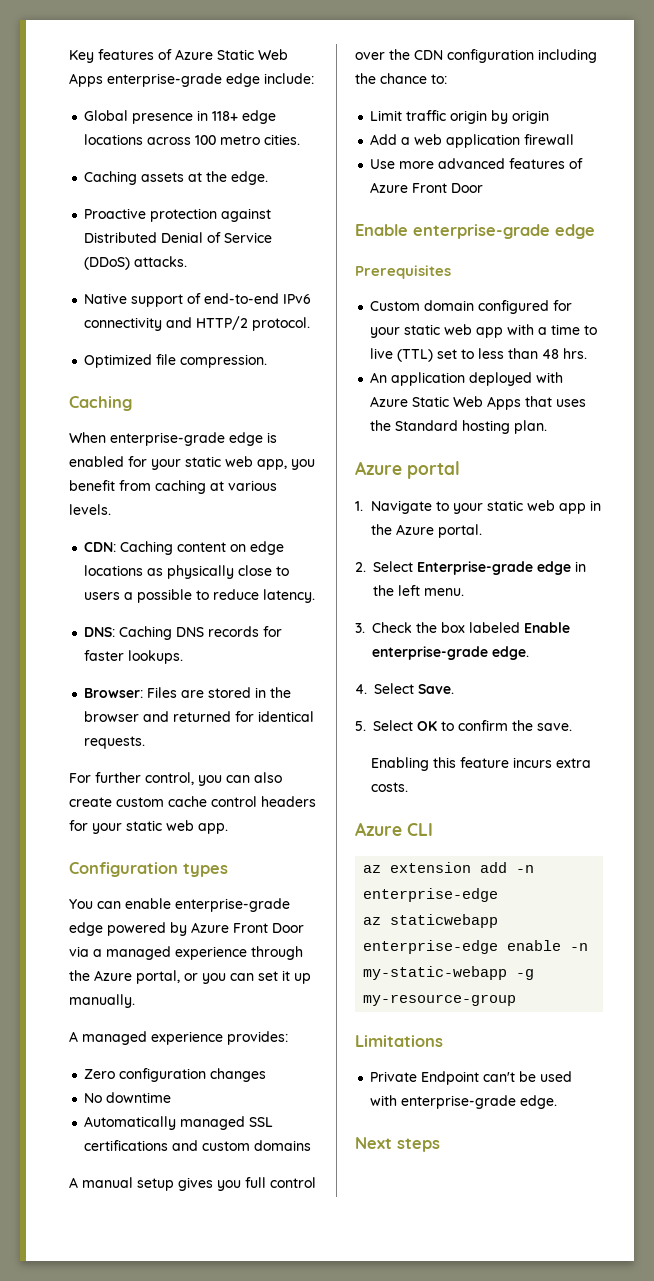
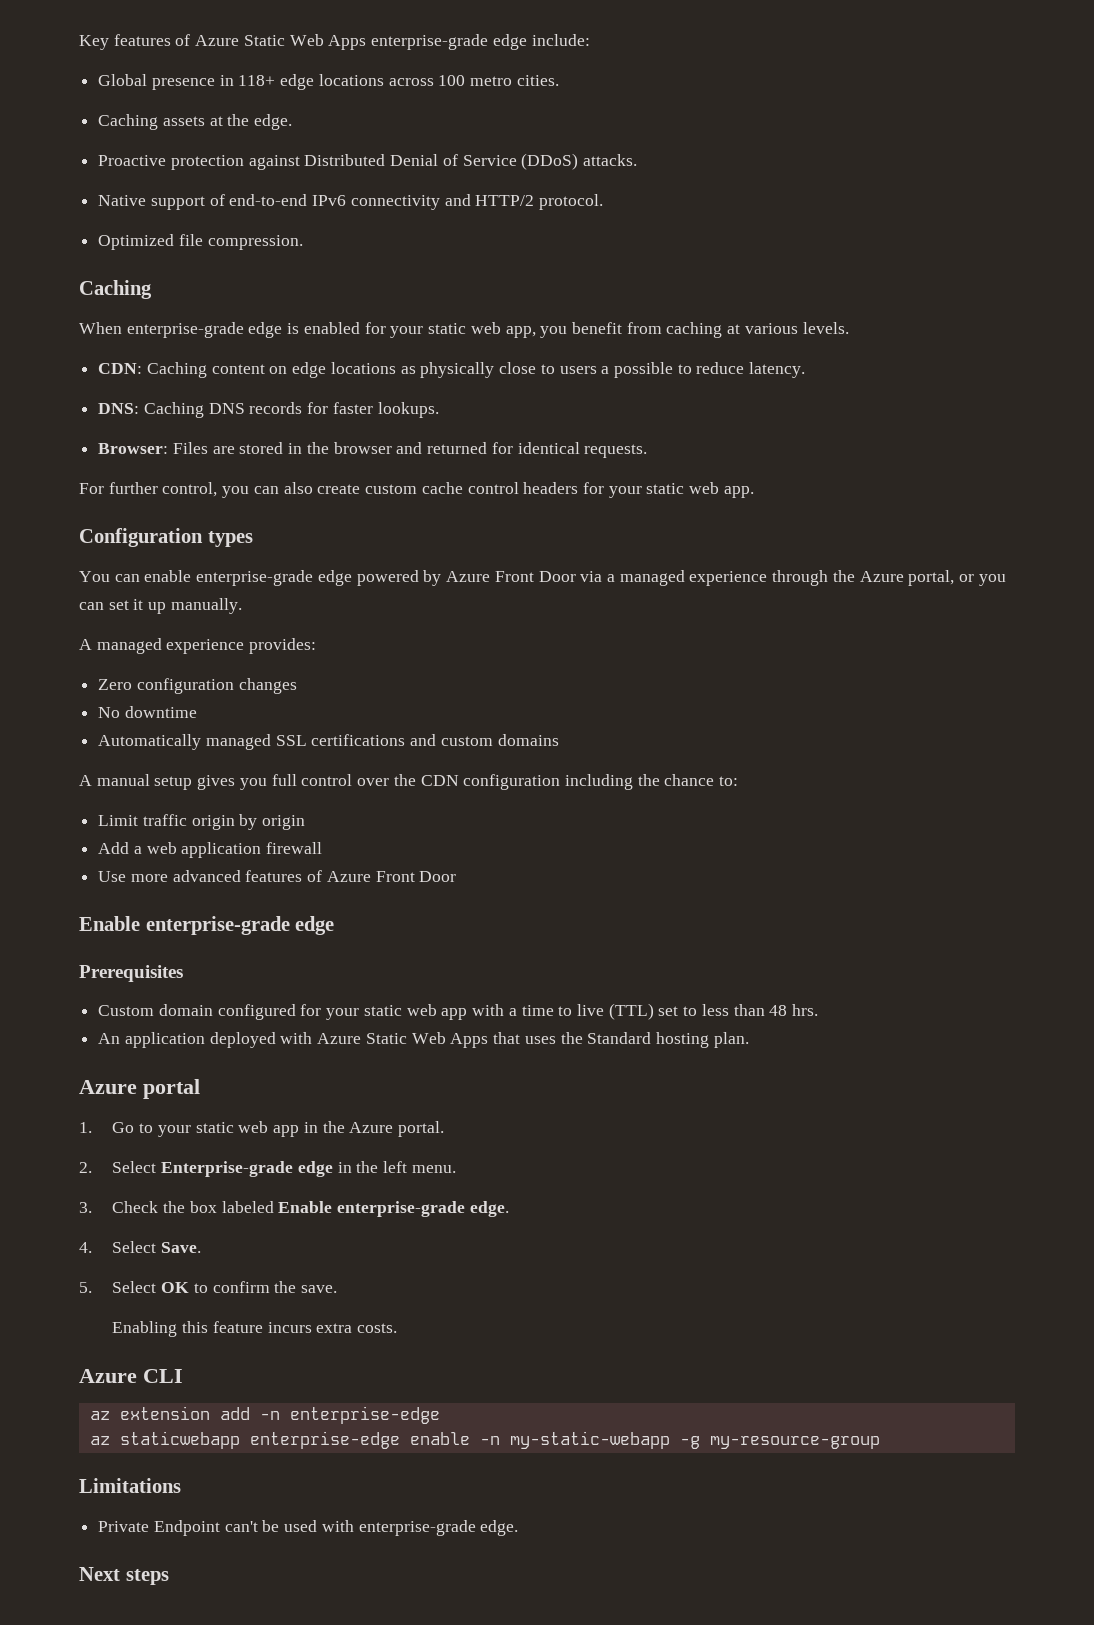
[371,500,433,514] Navigate -> [112,1122,135,1133] Go

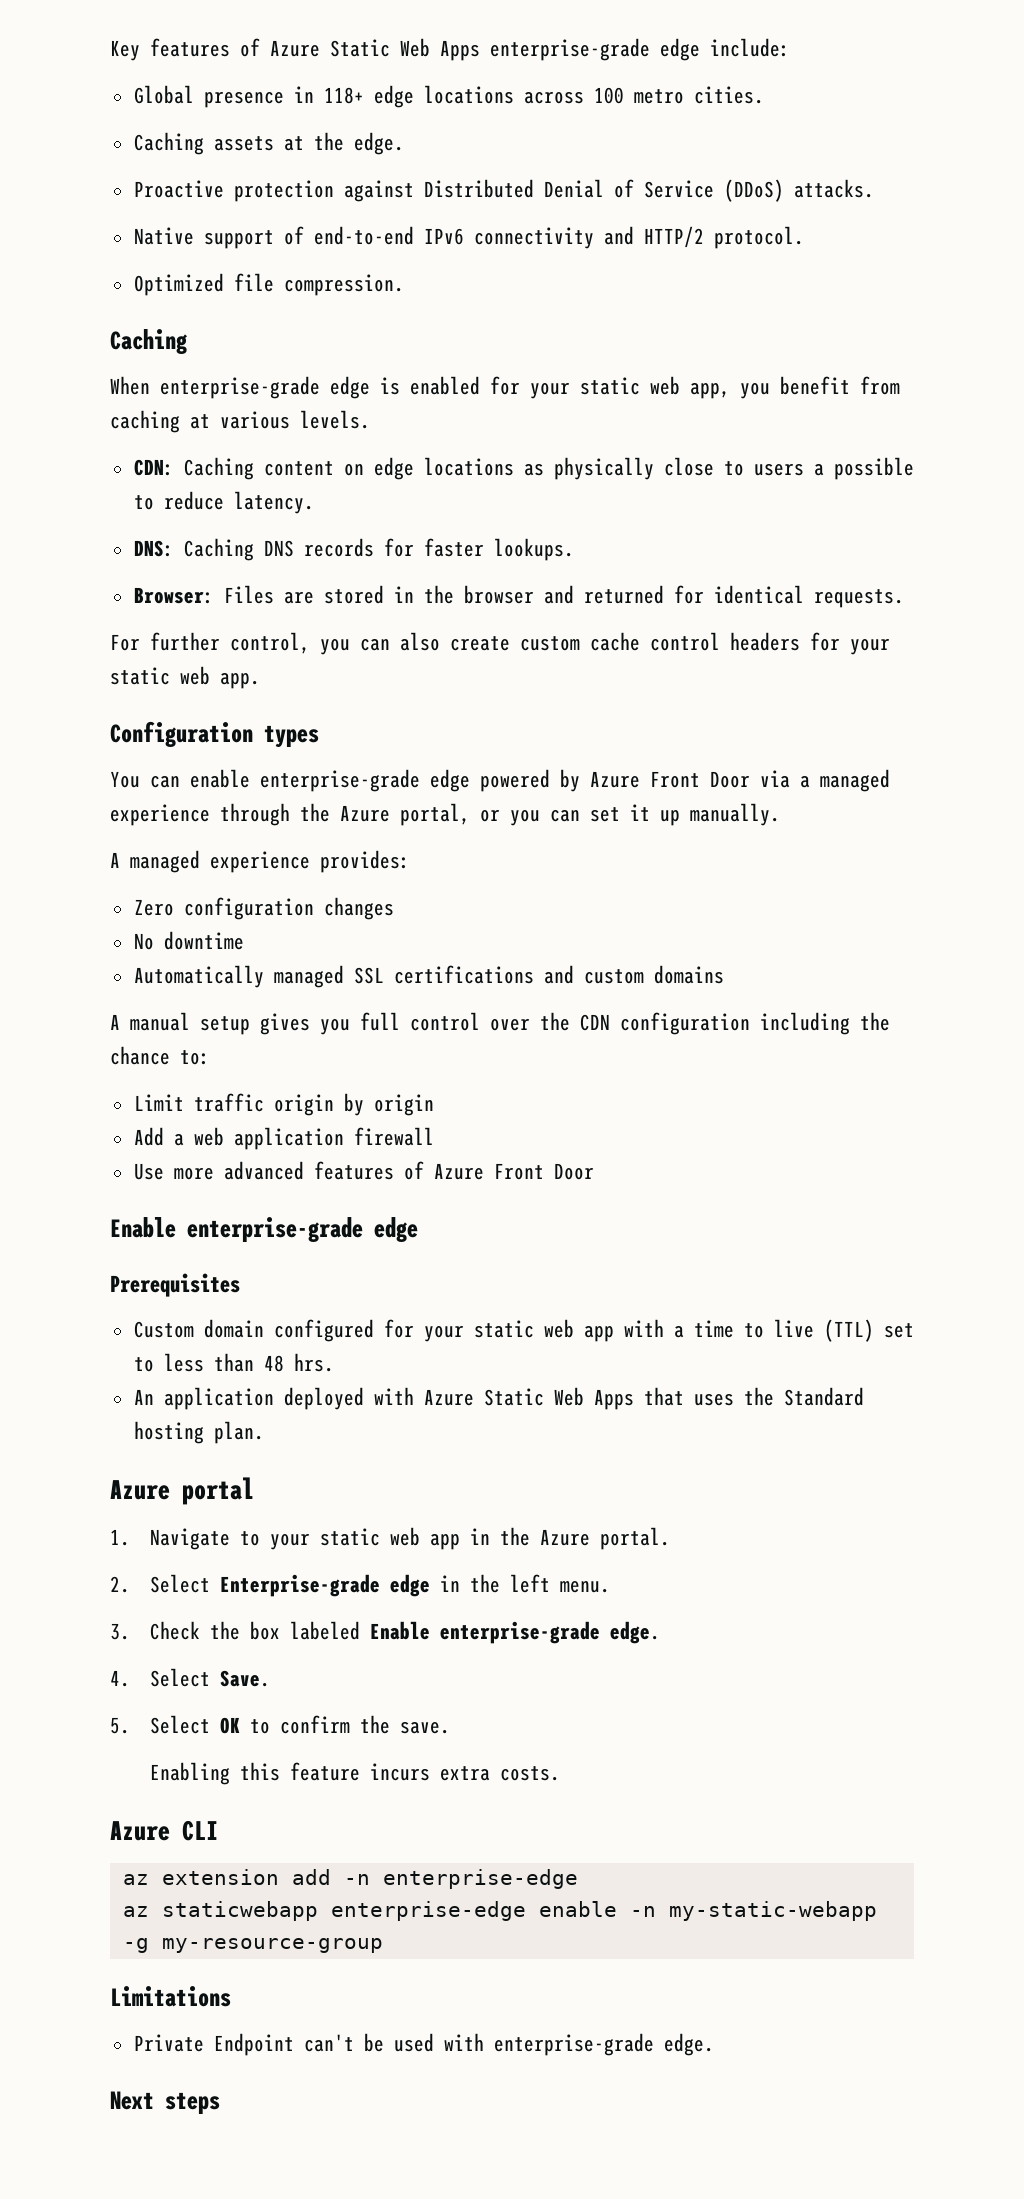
[112,1122,135,1133] Go -> [150,1528,231,1550] Navigate

